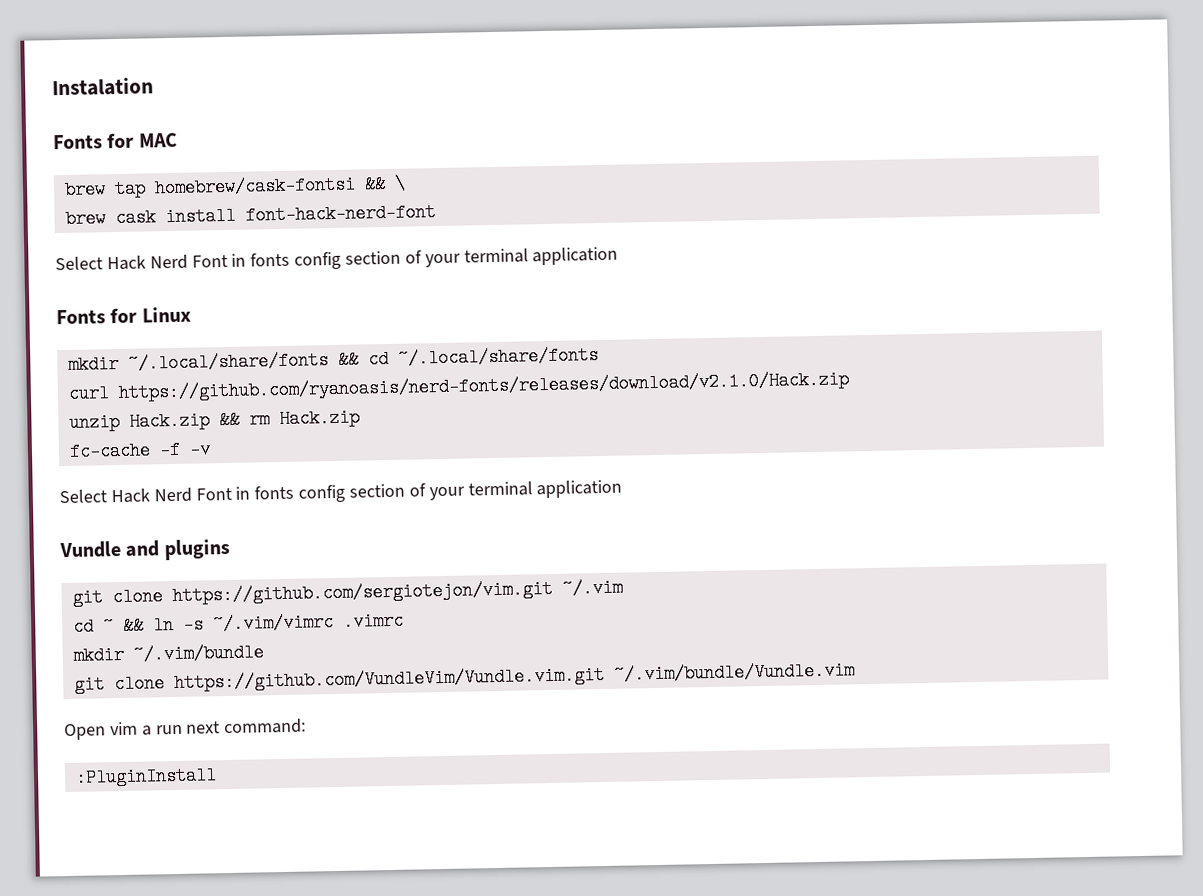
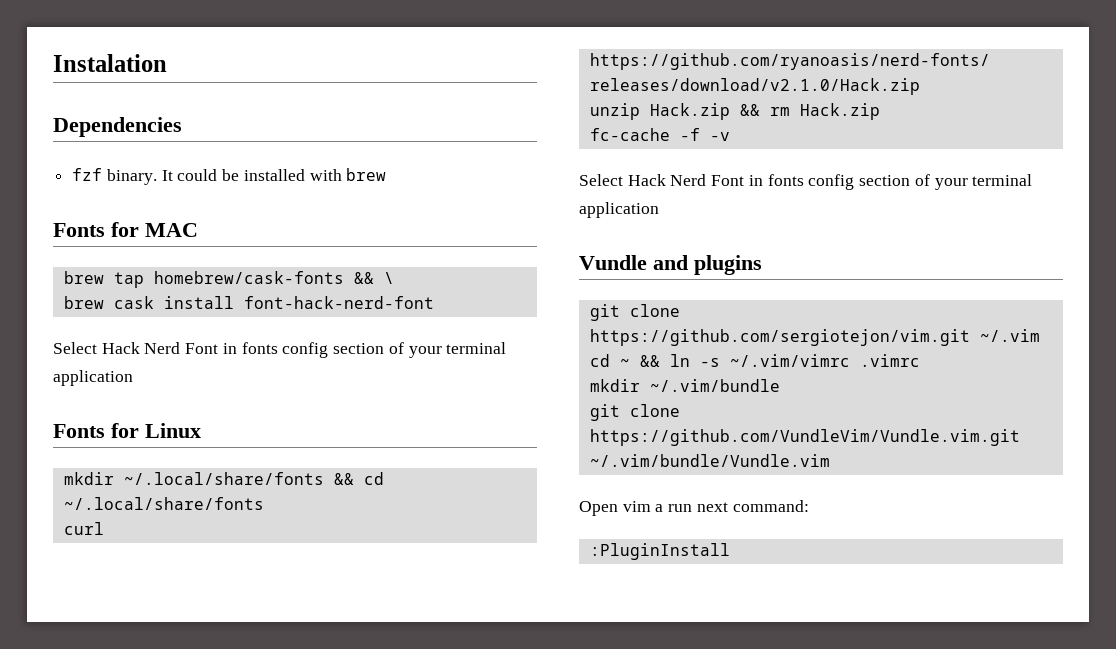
(154, 87) none -> [53,117,182,137] [72,168,387,185] // Dependencies // fzf binary. It could be installed with brew
[153,175,356,198] homebrew/cask-fontsi -> [153,271,344,284] homebrew/cask-fonts

